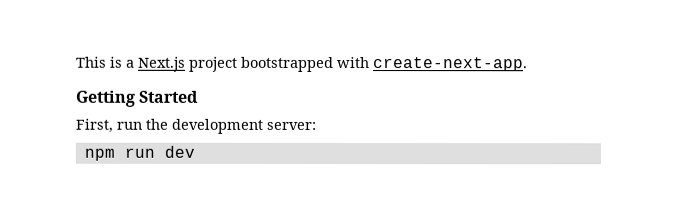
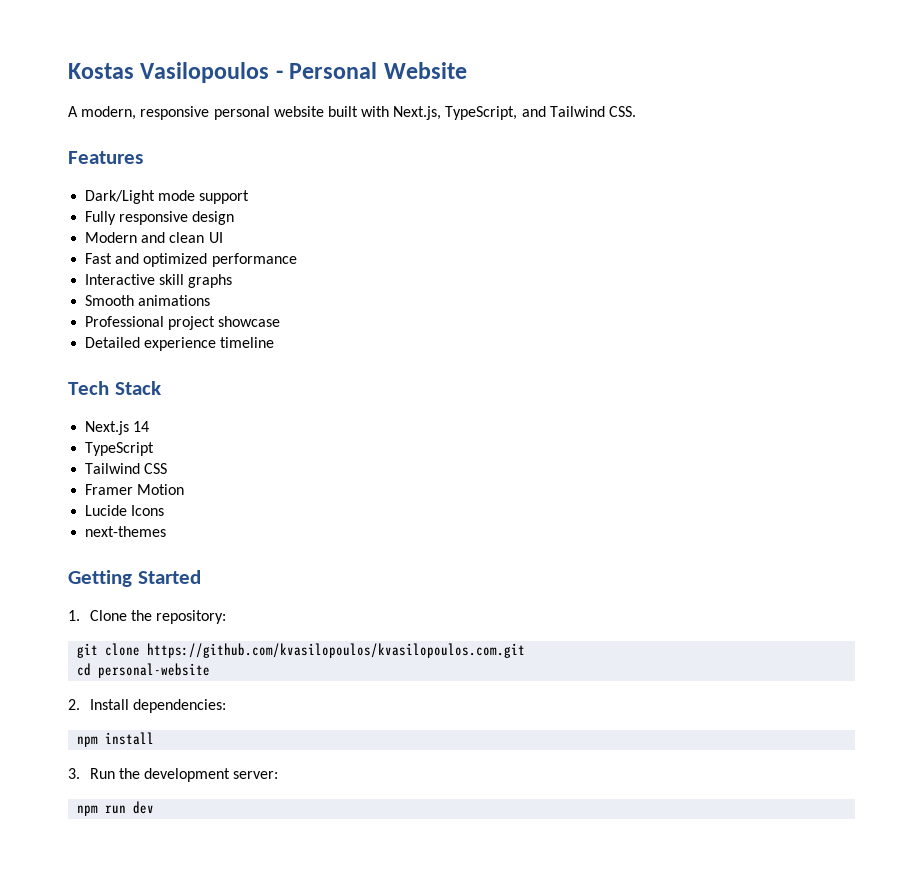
[76,56,528,72] [75,90,200,107] [75,118,142,133] This is a Next.js project bootstrapped with create-next-app. // Getting Started // First, run -> [68,62,467,83] [68,106,637,120] [68,151,143,164] [85,190,250,204] [85,211,235,225] [85,232,223,243] [85,253,297,267] [85,274,233,288] [85,295,211,306] [85,316,281,330] [85,337,275,351] [68,381,161,395] [85,421,150,435] [85,442,155,456] [85,463,168,474] [85,484,185,495] [85,505,165,516] [85,526,167,537] [68,570,201,587] [68,610,227,624] [77,643,526,658] [77,663,211,678] [68,699,227,713] [77,732,155,747] [68,768,115,779] Kostas Vasilopoulos - Personal Website // A modern, responsive personal website built with Next.js, TypeScript, and Tailwind CSS. // Features // Dark/Light mode support // Fully responsive design // Modern and clean UI // Fast and optimized performance // Interactive skill graphs // Smooth animations // Professional project showcase // Detailed experience timeline // Tech Stack // Next.js 14 // TypeScript // Tailwind CSS // Framer Motion // Lucide Icons // next-themes // Getting Started // 1. Clone the repository: // git clone https://github.com/kvasilopoulos/kvasilopoulos.com.git // cd personal-website // 2. Install dependencies: // npm install // 3. Run

